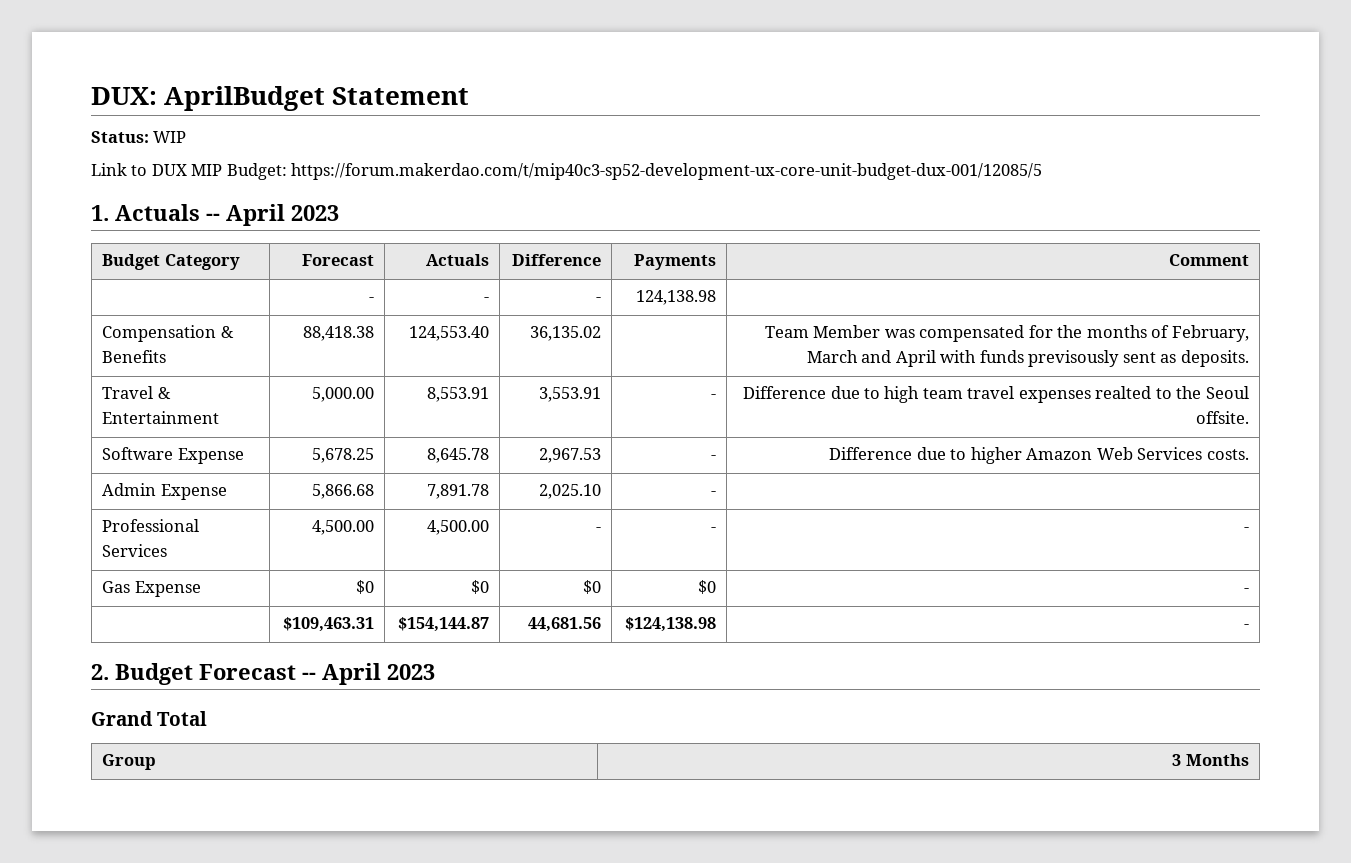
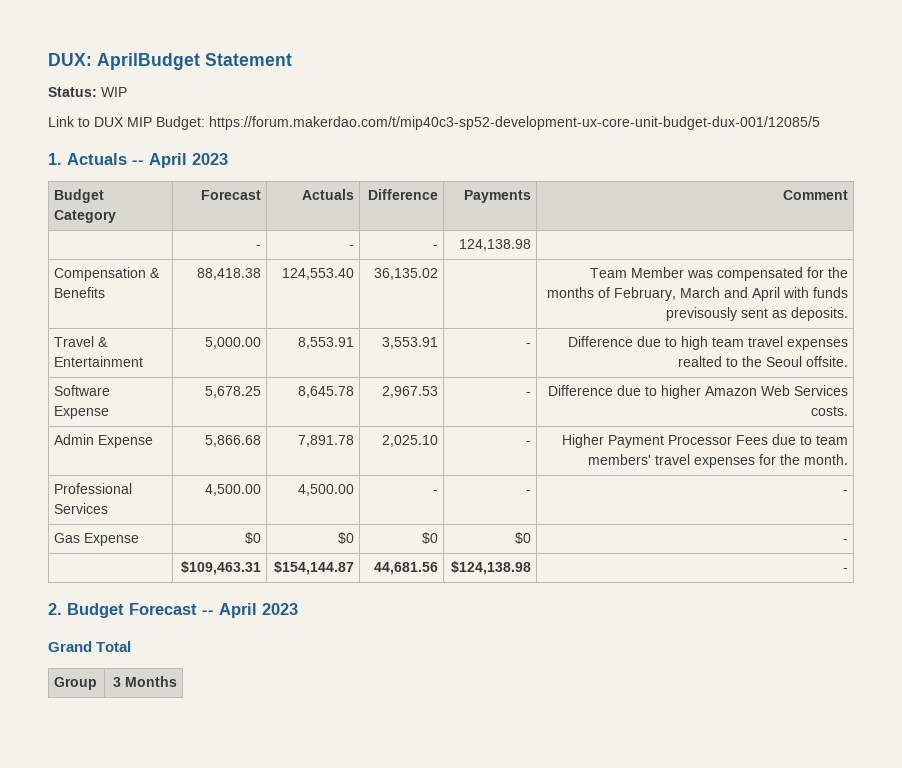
(716, 493) none -> [561,434,848,448] [587,454,848,468] Higher Payment Processor Fees due to team members' travel expenses for the month.

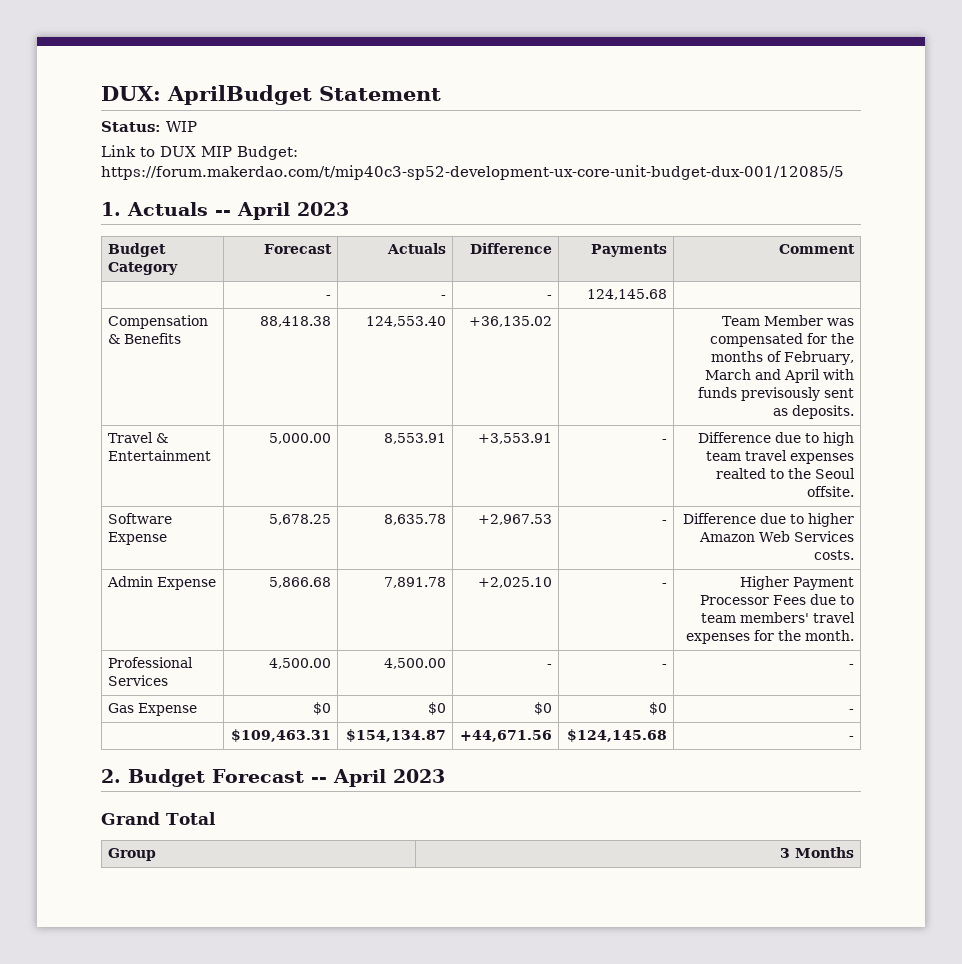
[458,239,531,251] 124,138.98 -> [587,289,668,300] 124,145.68
[373,268,438,280] 36,135.02 -> [469,316,553,327] +36,135.02
[381,337,438,349] 3,553.91 -> [478,433,553,444] +3,553.91
[297,386,354,398] [381,386,438,398] 8,645.78 | 2,967.53 -> [384,514,447,525] [478,514,553,525] 8,635.78 | +2,967.53
[381,435,438,447] 2,025.10 -> [478,577,553,588] +2,025.10
[273,561,354,575] [373,562,438,575] [450,561,531,575] $154,144.87 | 44,681.56 | $124,138.98 -> [346,729,447,742] [460,730,553,742] [567,729,668,742] $154,134.87 | +44,671.56 | $124,145.68

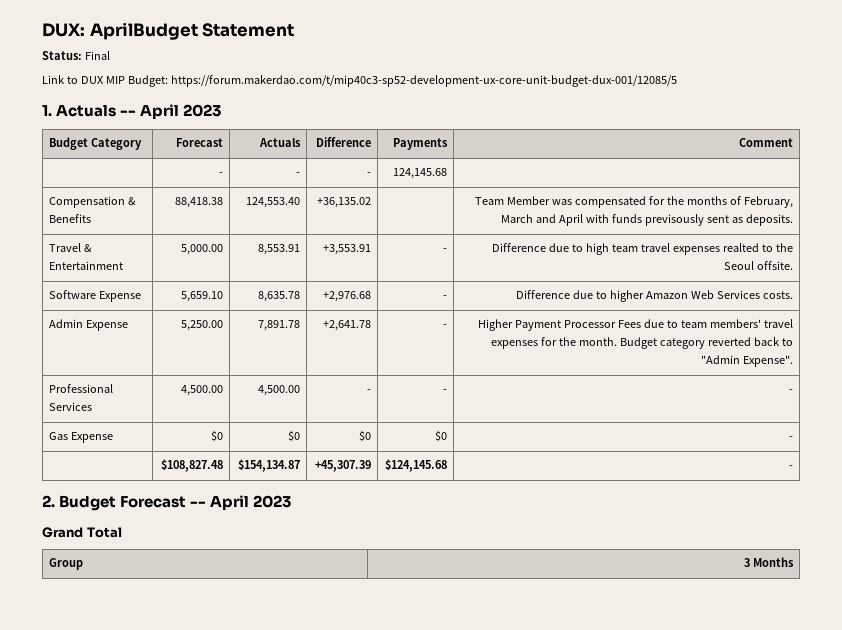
[166,121,197,132] WIP -> [84,51,110,60] Final
[269,514,332,525] 5,678.25 -> [181,291,224,302] 5,659.10
[478,514,553,525] +2,967.53 -> [323,291,372,302] +2,976.68
[269,577,332,588] 5,866.68 -> [181,320,224,331] 5,250.00
[478,577,553,588] +2,025.10 -> [323,320,372,331] +2,641.78
(855, 635) none -> [620,337,794,349] [701,355,794,367] Budget category reverted back to "Admin Expense".
[231,729,332,742] $109,463.31 -> [161,459,224,472] $108,827.48
[460,730,553,742] +44,671.56 -> [315,460,372,472] +45,307.39

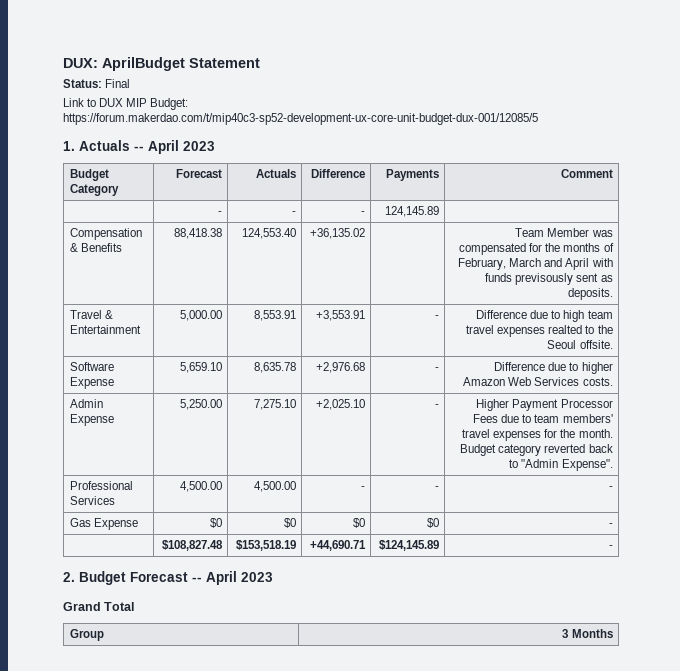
[393,168,448,179] 124,145.68 -> [384,206,439,217] 124,145.89
[258,320,301,331] [323,320,372,331] 7,891.78 | +2,641.78 -> [253,399,296,410] [315,399,365,410] 7,275.10 | +2,025.10
[238,459,301,472] [315,460,372,472] [385,459,448,472] $154,134.87 | +45,307.39 | $124,145.68 -> [235,540,296,551] [309,540,366,551] [378,540,439,551] $153,518.19 | +44,690.71 | $124,145.89

